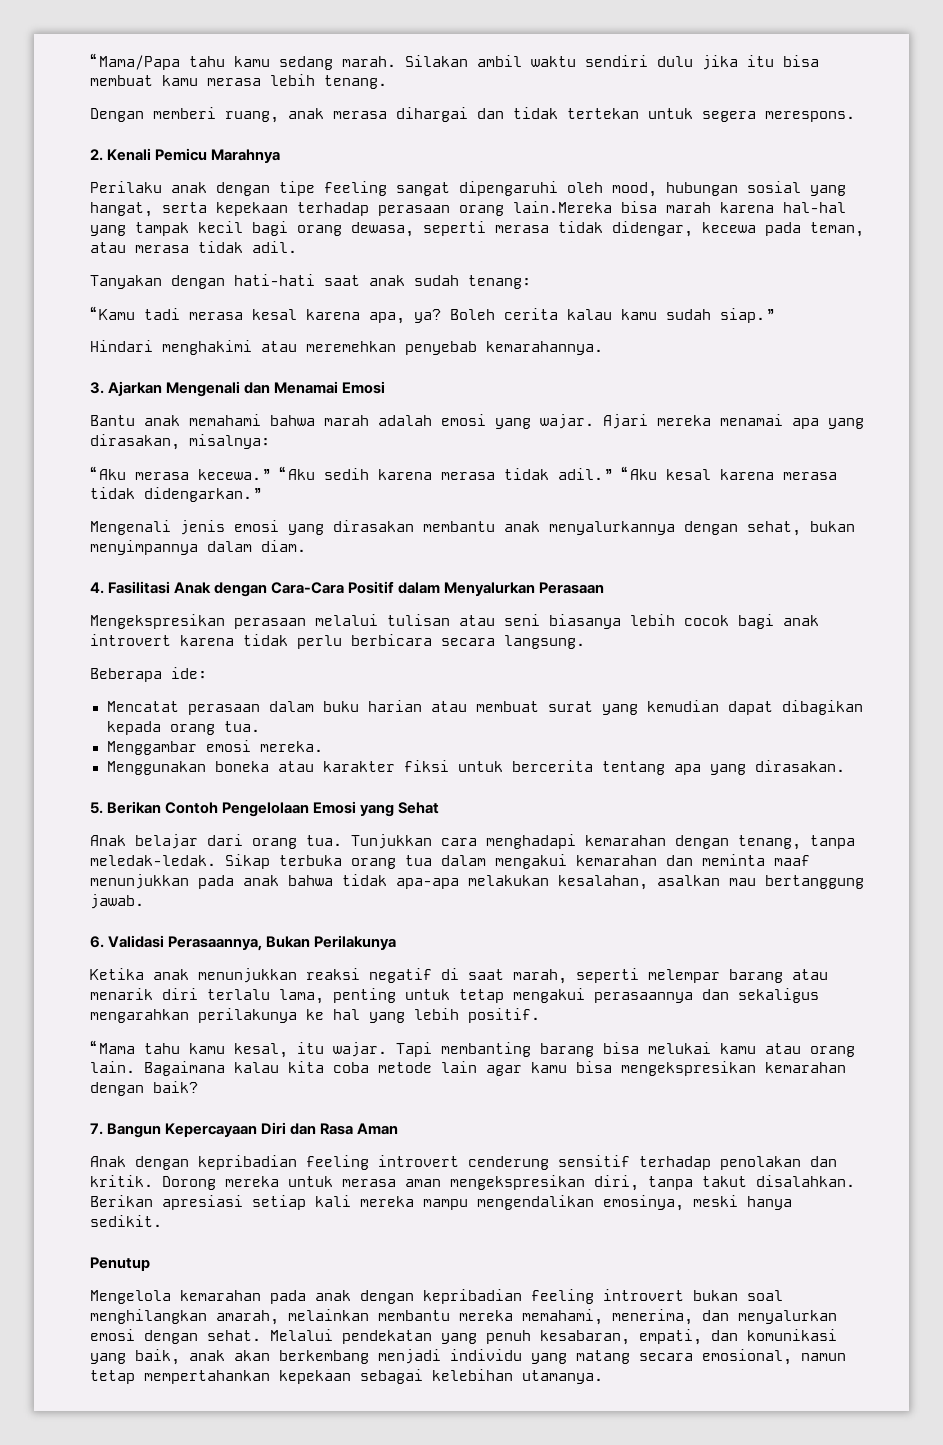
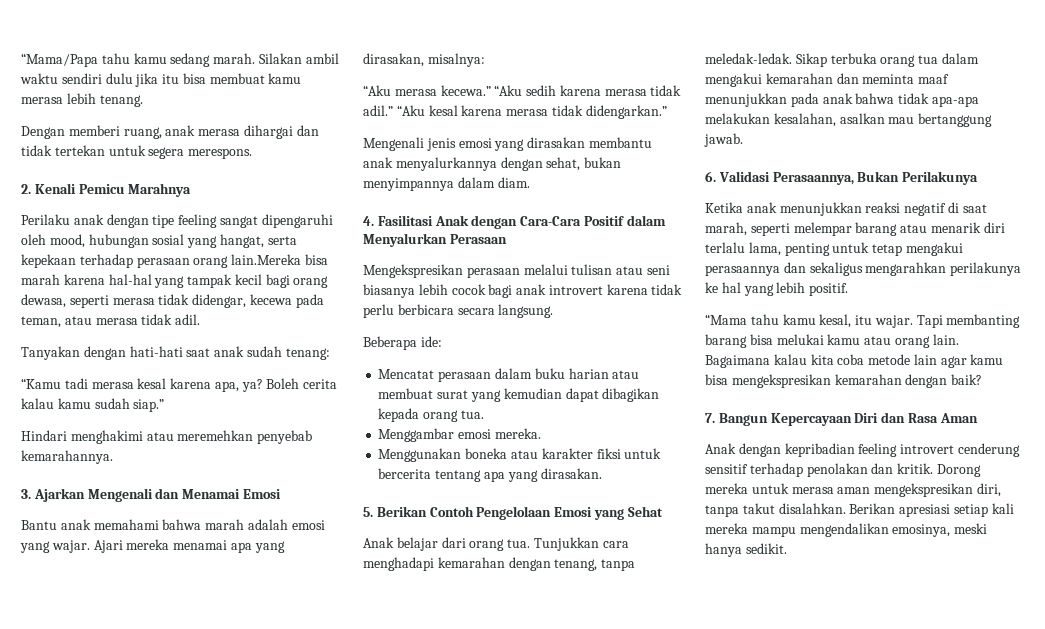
[90,1257,150,1271] [90,1289,783,1304] [90,1309,837,1325] [90,1329,837,1345] [90,1349,846,1365] [90,1369,603,1384] // Penutup // Mengelola kemarahan pada anak dengan kepribadian feeling introvert bukan soal menghilangkan amarah, melainkan membantu mereka memahami, menerima, dan menyalurkan emosi dengan sehat. Melalui pendekatan yang penuh kesabaran, empati, dan komunikasi yang baik, anak akan berkembang menjadi individu yang matang secara emosional, namun tetap mempertahankan kepekaan sebagai kelebihan utamanya. -> (787, 548) none

